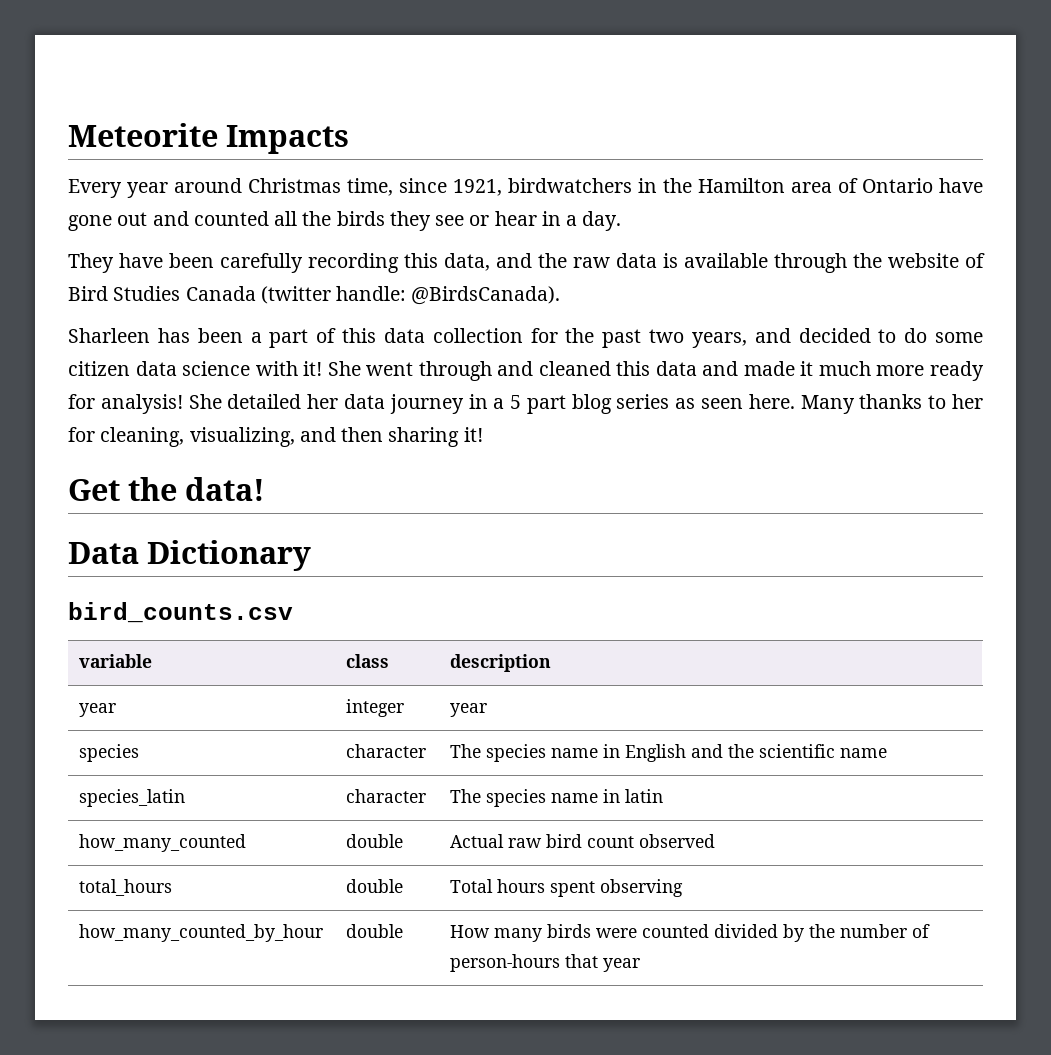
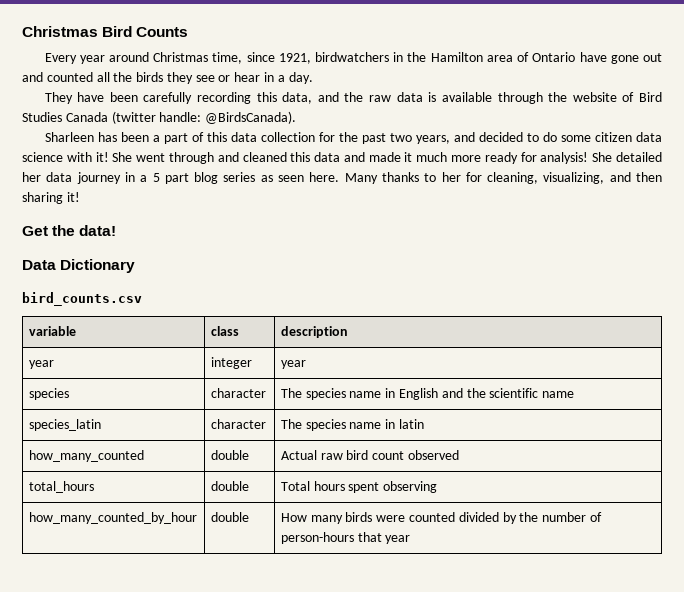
[68,123,350,154] Meteorite Impacts -> [22,26,189,37] Christmas Bird Counts

